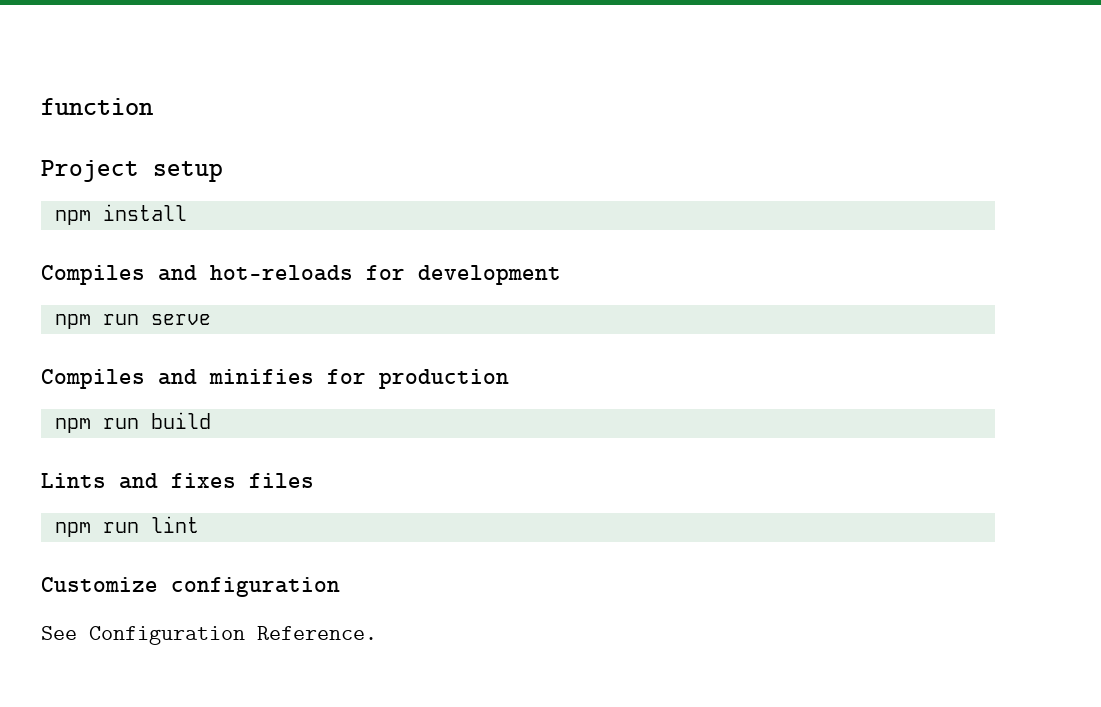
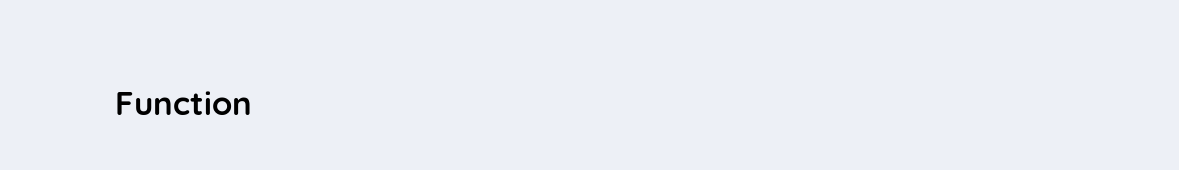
[41,98,154,115] [41,160,223,182] [54,204,187,225] [41,265,561,285] [54,314,211,329] [41,369,509,389] [54,412,211,433] [41,473,314,489] [54,516,199,537] [41,577,340,597] [41,626,377,645] function // Project setup // npm install // Compiles and hot-reloads for development // npm run serve // Compiles and minifies for production // npm run build // Lints and fixes files // npm run lint // Customize configuration // See Configuration Reference. -> [115,91,252,115] Function

